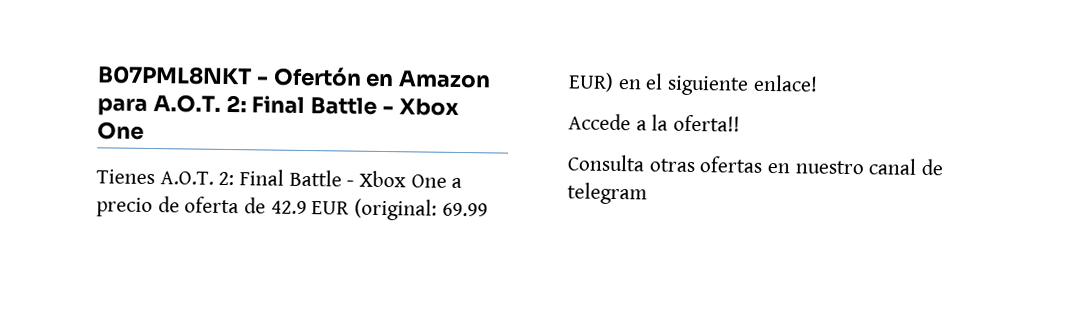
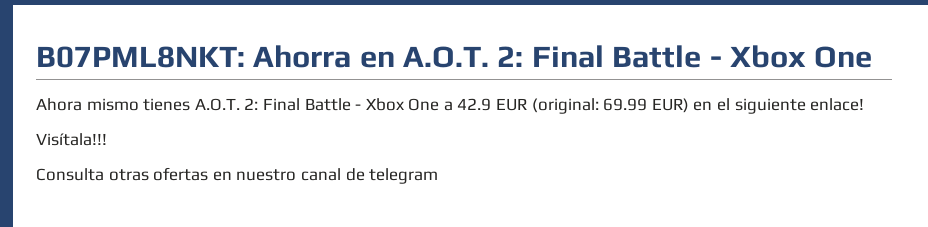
[97,65,492,89] [97,97,148,116] B07PML8NKT - Ofertón en Amazon para -> [36,45,395,68] B07PML8NKT: Ahorra en
[96,169,155,185] Tienes -> [36,98,191,111] Ahora mismo tienes
[96,196,267,218] precio de oferta de -> (453, 106) none
[568,113,741,132] Accede a la oferta!! -> [36,133,107,146] Visítala!!!

